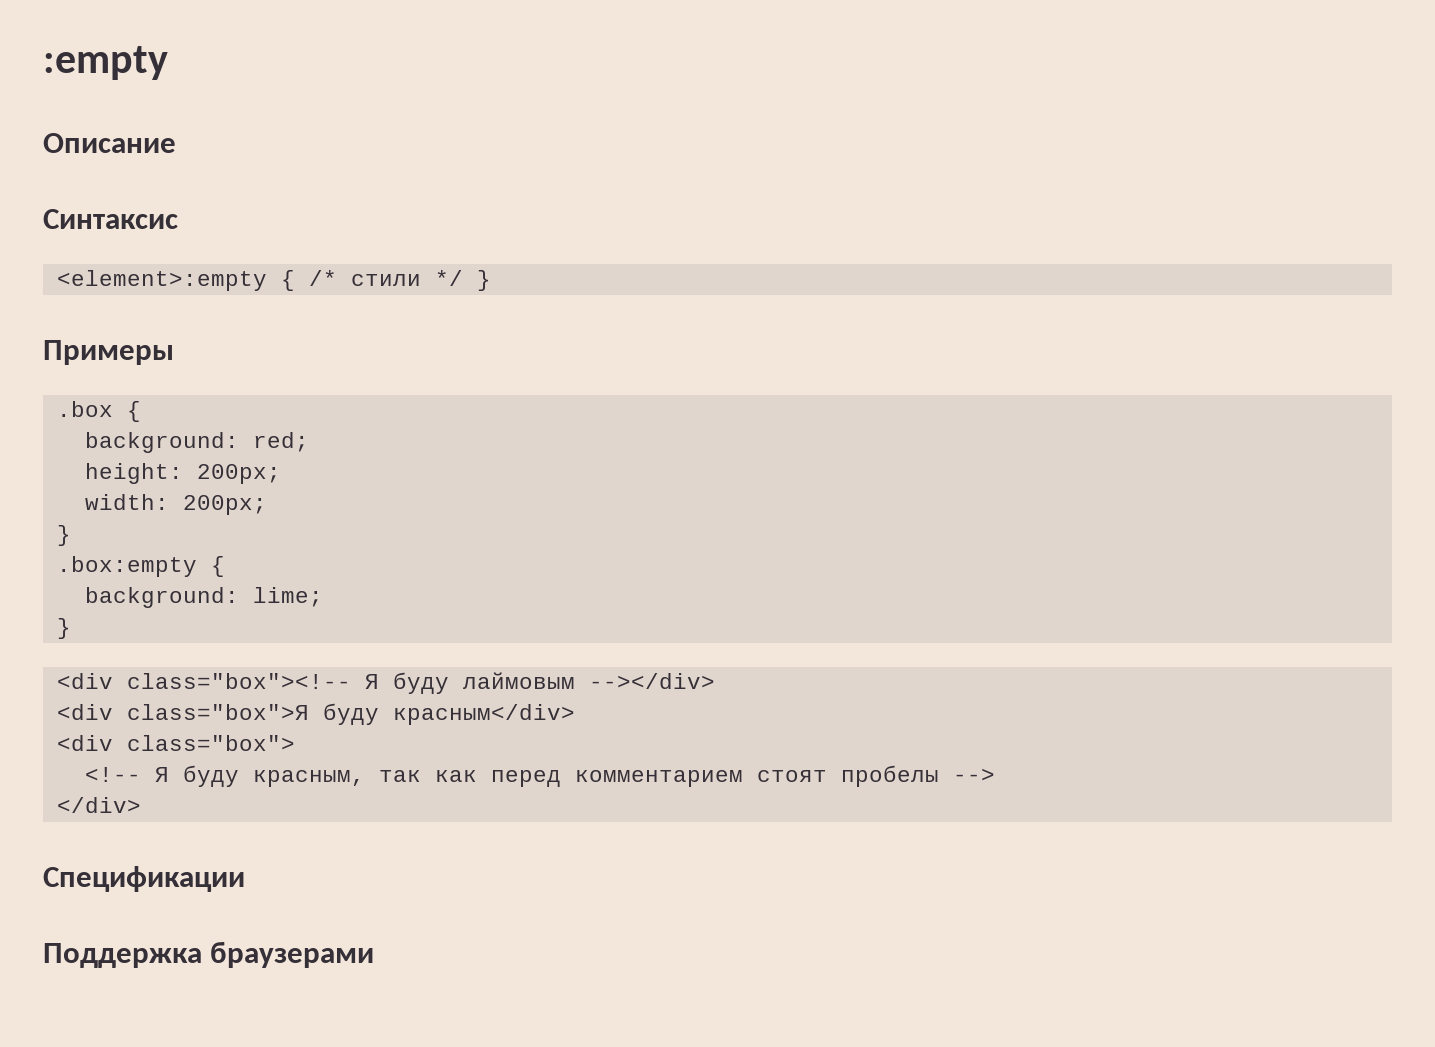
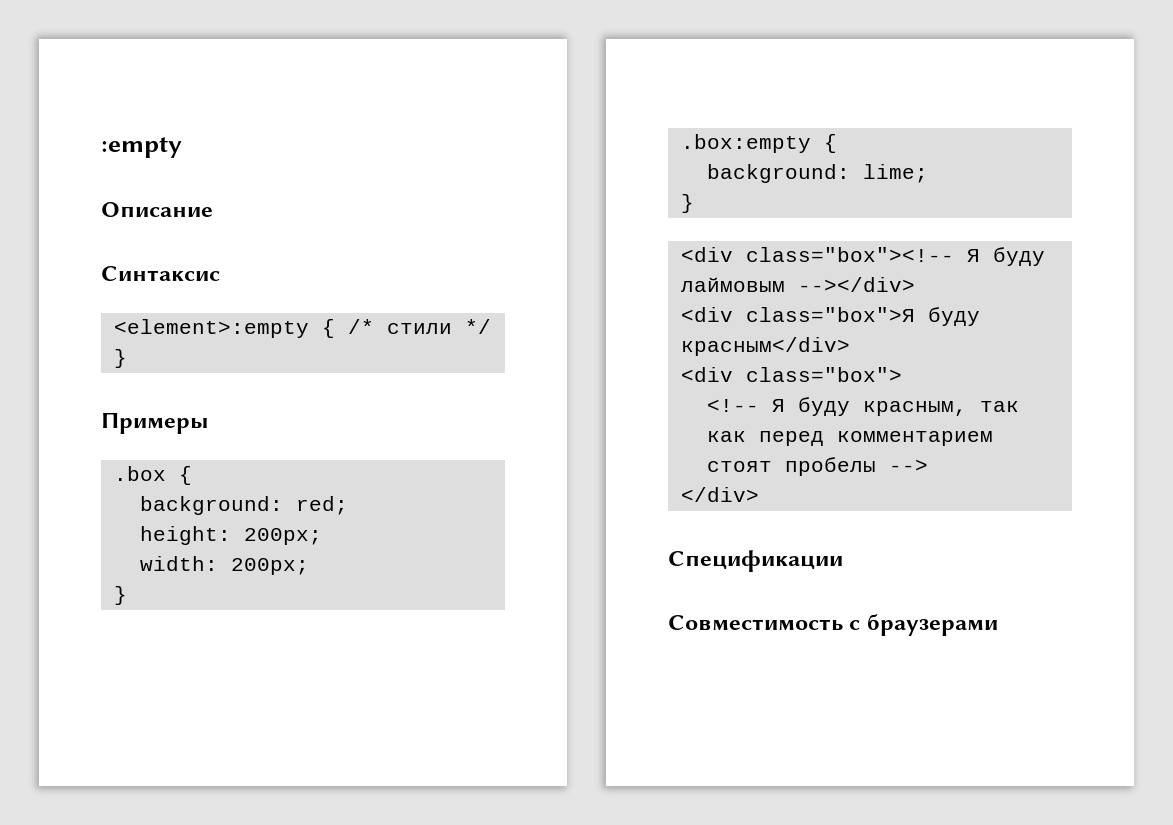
[43,943,202,968] Поддержка -> [668,615,861,631] Совместимость с

